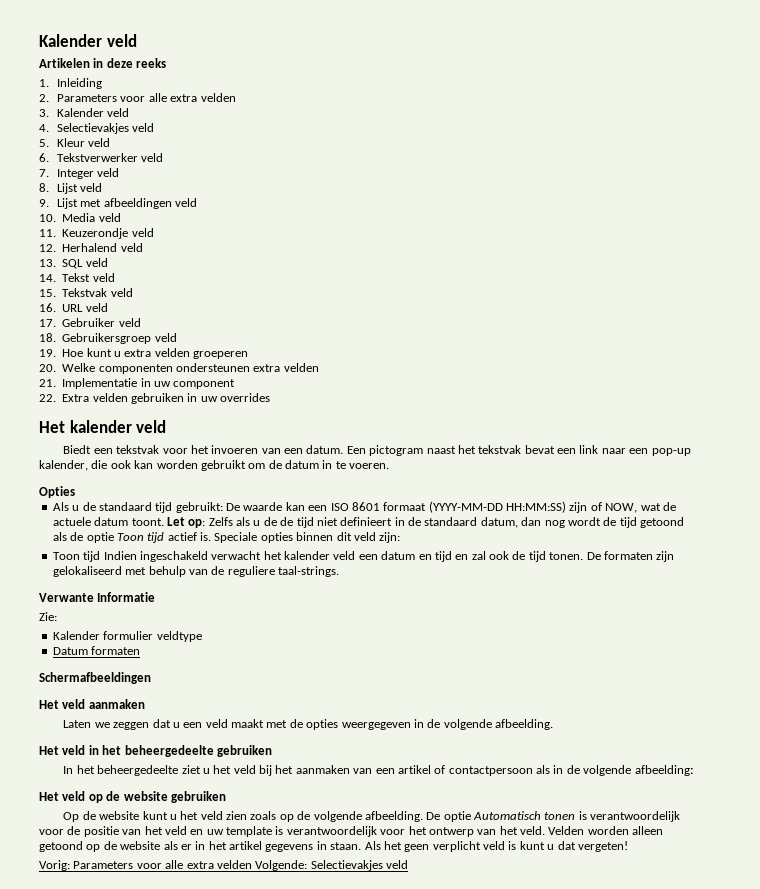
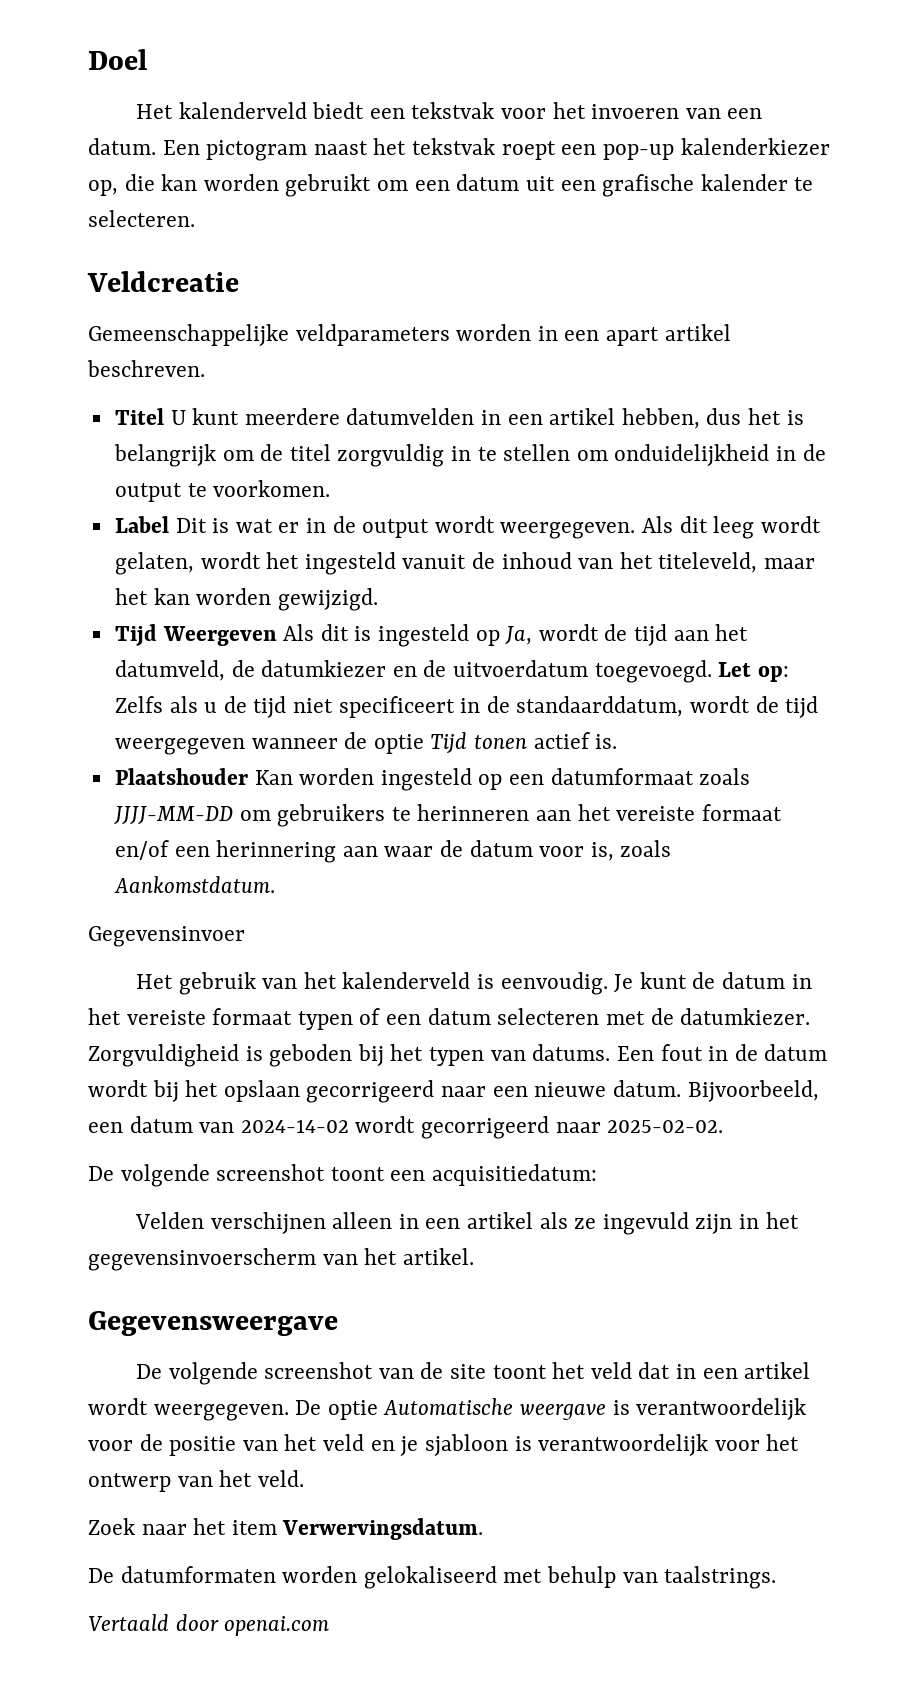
[39,34,137,47] [39,58,167,68] [39,78,102,89] [39,93,236,102] [39,108,130,117] [39,123,155,134] [39,138,111,147] [39,153,164,162] [39,168,120,179] [39,183,103,194] [39,198,198,209] [39,213,121,222] [39,228,154,239] [39,243,143,252] [39,258,108,269] [39,273,115,282] [39,288,133,297] [39,303,108,312] [39,318,141,327] [39,333,177,344] [39,348,249,359] [39,363,319,374] [39,378,236,389] [39,393,271,404] [39,420,167,433] [63,445,92,454] Kalender veld // Artikelen in deze reeks // 1. Inleiding // 2. Parameters voor alle extra velden // 3. Kalender veld // 4. Selectievakjes veld // 5. Kleur veld // 6. Tekstverwerker veld // 7. Integer veld // 8. Lijst veld // 9. Lijst met afbeeldingen veld // 10. Media veld // 11. Keuzerondje veld // 12. Herhalend veld // 13. SQL veld // 14. Tekst veld // 15. Tekstvak veld // 16. URL veld // 17. Gebruiker veld // 18. Gebruikersgroep veld // 19. Hoe kunt u extra velden groeperen // 20. Welke componenten ondersteunen extra velden // 21. Implementatie in uw component // 22. Extra velden gebruiken in uw overrides // Het kalender veld // Biedt -> [88,49,147,70] [135,102,365,119] Doel // Het kalenderveld biedt
[524,445,691,456] [39,460,390,471] [39,486,75,498] [52,501,676,513] [52,517,164,526] bevat een link naar een pop-up kalender, die ook kan worden gebruikt om de datum in te voeren. // Opties // Als u de standaard tijd gebruikt: De waarde kan een ISO 8601 formaat (YYYY-MM-DD HH:MM:SS) zijn of NOW, wat de actuele datum toont. -> [501,138,830,160] [88,174,814,197] [88,210,195,227] [87,271,239,292] [88,324,731,346] [87,360,205,377] [114,408,804,429] [113,444,826,467] [114,480,331,502] [114,516,821,539] [114,552,816,575] [114,588,378,611] [114,624,749,647] [114,660,712,683] roept een pop-up kalenderkiezer op, die kan worden gebruikt om een datum uit een grafische kalender te selecteren. // Veldcreatie // Gemeenschappelijke veldparameters worden in een apart artikel beschreven. // Titel U kunt meerdere datumvelden in een artikel hebben, dus het is belangrijk om de titel zorgvuldig in te stellen om onduidelijkheid in de output te voorkomen. // Label Dit is wat er in de output wordt weergegeven. Als dit leeg wordt gelaten, wordt het ingesteld vanuit de inhoud van het titeleveld, maar het kan worden gewijzigd. // Tijd Weergeven Als dit is ingesteld op Ja, wordt de tijd aan het datumveld, de datumkiezer en de uitvoerdatum toegevoegd.
[280,517,294,526] de -> (247, 704) none
[340,517,684,528] [52,532,401,543] [52,551,675,562] [52,566,339,577] [39,592,156,602] [39,612,57,621] [52,631,202,642] [52,646,141,655] [39,672,151,684] [39,699,145,709] [63,719,554,730] [39,745,272,757] [63,765,694,776] [39,791,226,803] [63,811,576,822] definieert in de standaard datum, dan nog wordt de tijd getoond als de optie Toon tijd actief is. Speciale opties binnen dit veld zijn: // Toon tijd Indien ingeschakeld verwacht het kalender veld een datum en tijd en zal ook de tijd tonen. De formaten zijn gelokaliseerd met behulp van de reguliere taal-strings. // Verwante Informatie // Zie: // Kalender formulier veldtype // Datum formaten // Schermafbeeldingen // Het veld aanmaken // Laten we zeggen dat u een veld maakt met de opties weergegeven in de volgende afbeelding. // Het veld in het beheergedeelte gebruiken // In het beheergedeelte ziet u het veld bij het aanmaken van een artikel of contactpersoon als in de volgende afbeeldingː // Het veld op de website gebruiken // Op de website kunt u het veld zien zoals op de volgende afbeelding. De optie Automatisch tonen -> [338,696,819,718] [114,732,618,755] [114,768,751,791] [113,804,782,827] [114,840,672,863] [113,876,275,893] [88,926,245,947] [135,972,812,995] [88,1008,811,1030] [88,1044,828,1067] [88,1080,819,1103] [88,1116,724,1139] [88,1164,598,1187] [134,1212,799,1235] [88,1248,474,1271] [88,1311,338,1336] [135,1362,811,1385] [88,1398,607,1421] specificeert in de standaarddatum, wordt de tijd weergegeven wanneer de optie Tijd tonen actief is. // Plaatshouder Kan worden ingesteld op een datumformaat zoals JJJJ-MM-DD om gebruikers te herinneren aan het vereiste formaat en/of een herinnering aan waar de datum voor is, zoals Aankomstdatum. // Gegevensinvoer // Het gebruik van het kalenderveld is eenvoudig. Je kunt de datum in het vereiste formaat typen of een datum selecteren met de datumkiezer. Zorgvuldigheid is geboden bij het typen van datums. Een fout in de datum wordt bij het opslaan gecorrigeerd naar een nieuwe datum. Bijvoorbeeld, een datum van 2024-14-02 wordt gecorrigeerd naar 2025-02-02. // De volgende screenshot toont een acquisitiedatum: // Velden verschijnen alleen in een artikel als ze ingevuld zijn in het gegevensinvoerscherm van het artikel. // Gegevensweergave // De volgende screenshot van de site toont het veld dat in een artikel wordt weergegeven. De optie Automatische weergave
[206,826,272,837] uw template -> [400,1434,508,1456] je sjabloon
[548,826,664,835] [39,841,628,852] [39,860,408,871] Velden worden alleen getoond op de website als er in het artikel gegevens in staan. Als het geen verplicht veld is kunt u dat vergetenǃ // Vorig: Parameters voor alle extra velden Volgende: Selectievakjes veld -> [88,1518,484,1540] [88,1566,777,1589] [88,1614,330,1636] // Zoek naar het item Verwervingsdatum. // De datumformaten worden gelokaliseerd met behulp van taalstrings. // Vertaald door openai.com

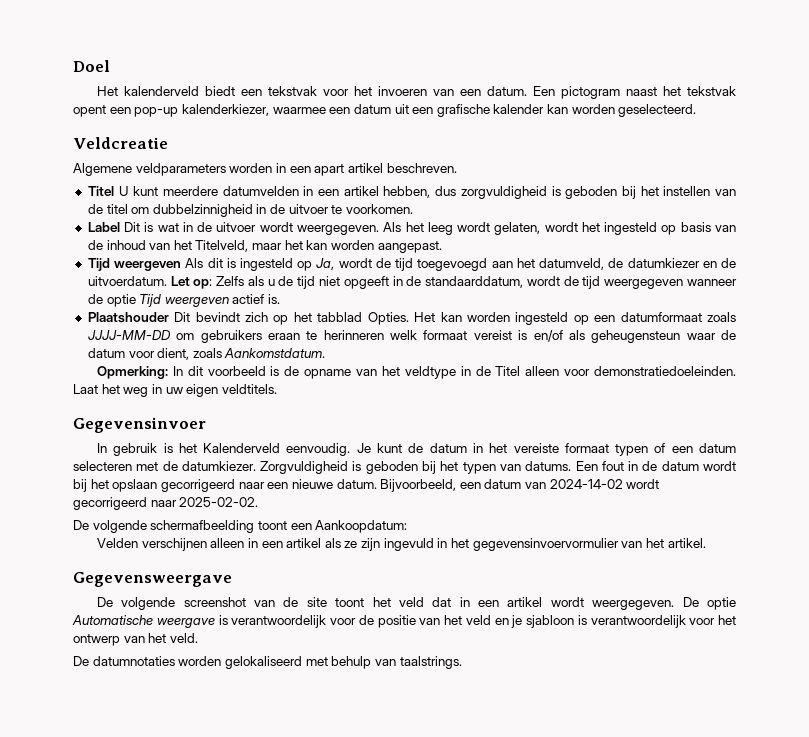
[501,141,556,160] roept -> [73,105,106,117] opent
[680,138,830,155] [88,174,409,197] kalenderkiezer op, die kan worden gebruikt om -> [181,104,326,116] kalenderkiezer, waarmee
[794,177,814,191] [88,210,195,227] te selecteren. -> [547,104,697,117] kan worden geselecteerd.
[88,324,289,346] Gemeenschappelijke -> [73,163,132,176] Algemene
[748,408,804,425] [113,444,826,467] [114,483,182,502] het is belangrijk om de titel zorgvuldig in te stellen om onduidelijkheid in de output -> [460,186,736,199] [87,204,329,217] zorgvuldigheid is geboden bij het instellen van de titel om dubbelzinnigheid in de uitvoer
[278,516,430,538] er in de output -> [182,222,257,232] in de uitvoer
[679,516,708,533] dit -> [405,222,424,232] het
[402,554,467,569] vanuit -> [661,222,736,235] op basis van
[658,552,758,573] titeleveld, -> [195,240,249,252] Titelveld,
[277,588,378,611] [114,624,277,646] gewijzigd. // Tijd Weergeven -> [377,241,442,253] [87,258,182,271] aangepast. // Tijd weergeven
(668, 635) none -> [417,258,488,271] toegevoegd
[453,660,712,683] uitvoerdatum toegevoegd. -> [87,276,167,286] uitvoerdatum.
[338,696,455,718] specificeert -> [343,276,389,289] opgeeft
[474,735,528,749] tonen -> [164,297,229,307] weergeven
[254,770,293,785] Kan -> [174,312,462,325] Dit bevindt zich op het tabblad Opties. Het kan
(386, 815) none -> [267,333,300,340] eraan
[536,804,782,821] [114,840,378,863] aan het vereiste formaat en/of een herinnering aan -> [390,330,681,343] welk formaat vereist is en/of als geheugensteun
[590,842,614,861] is, -> [157,348,190,360] dient,
[88,926,245,947] [135,972,495,995] Gegevensinvoer // Het gebruik van het kalenderveld is -> [96,366,737,379] [73,384,277,397] [73,417,206,433] [96,443,281,456] Opmerking: In dit voorbeeld is de opname van het veldtype in de Titel alleen voor demonstratiedoeleinden. Laat het weg in uw eigen veldtitels. // Gegevensinvoer // In gebruik is het Kalenderveld
[216,1164,326,1181] screenshot -> [150,520,255,533] schermafbeelding
[432,1164,598,1186] acquisitiedatum: -> [315,520,408,533] Aankoopdatum:
[602,1212,799,1235] [88,1248,316,1271] ingevuld zijn in het gegevensinvoerscherm -> [361,538,619,551] zijn ingevuld in het gegevensinvoervormulier
[88,1518,484,1540] [88,1566,276,1583] // Zoek naar het item Verwervingsdatum. // De datumformaten -> [73,656,175,666] // De datumnotaties
[88,1614,330,1636] // Vertaald door openai.com -> (462, 662) none

